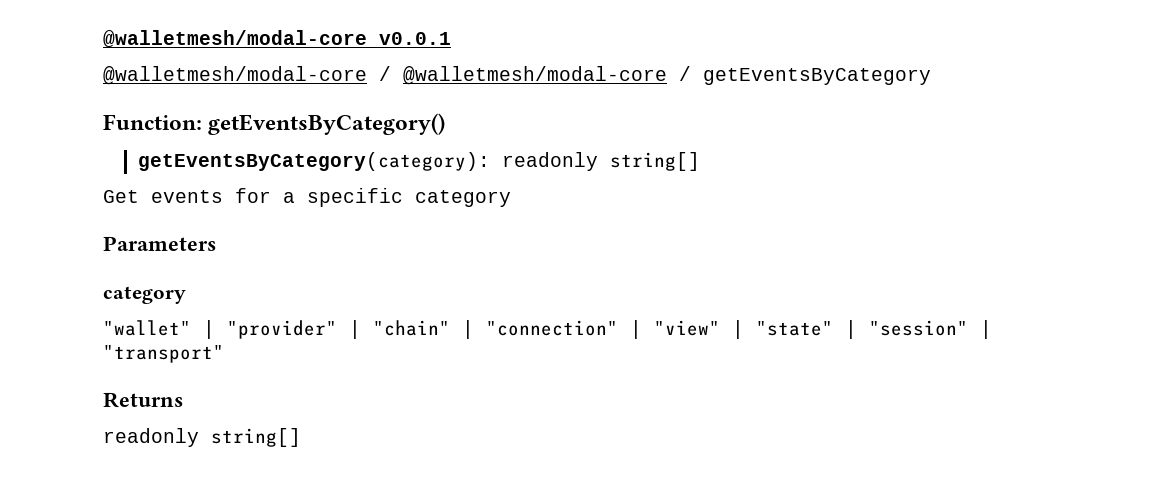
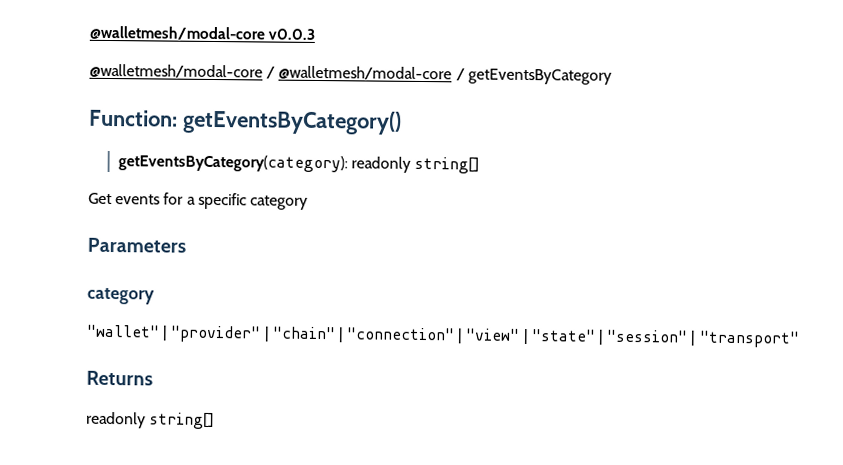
[103,30,451,48] @walletmesh/modal-core v0.0.1 -> [89,25,316,41] @walletmesh/modal-core v0.0.3

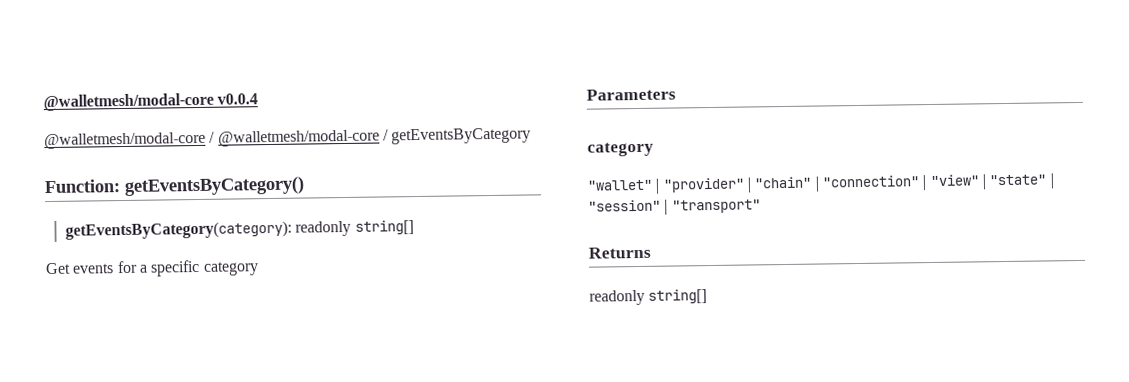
[89,25,316,41] @walletmesh/modal-core v0.0.3 -> [43,92,259,112] @walletmesh/modal-core v0.0.4

